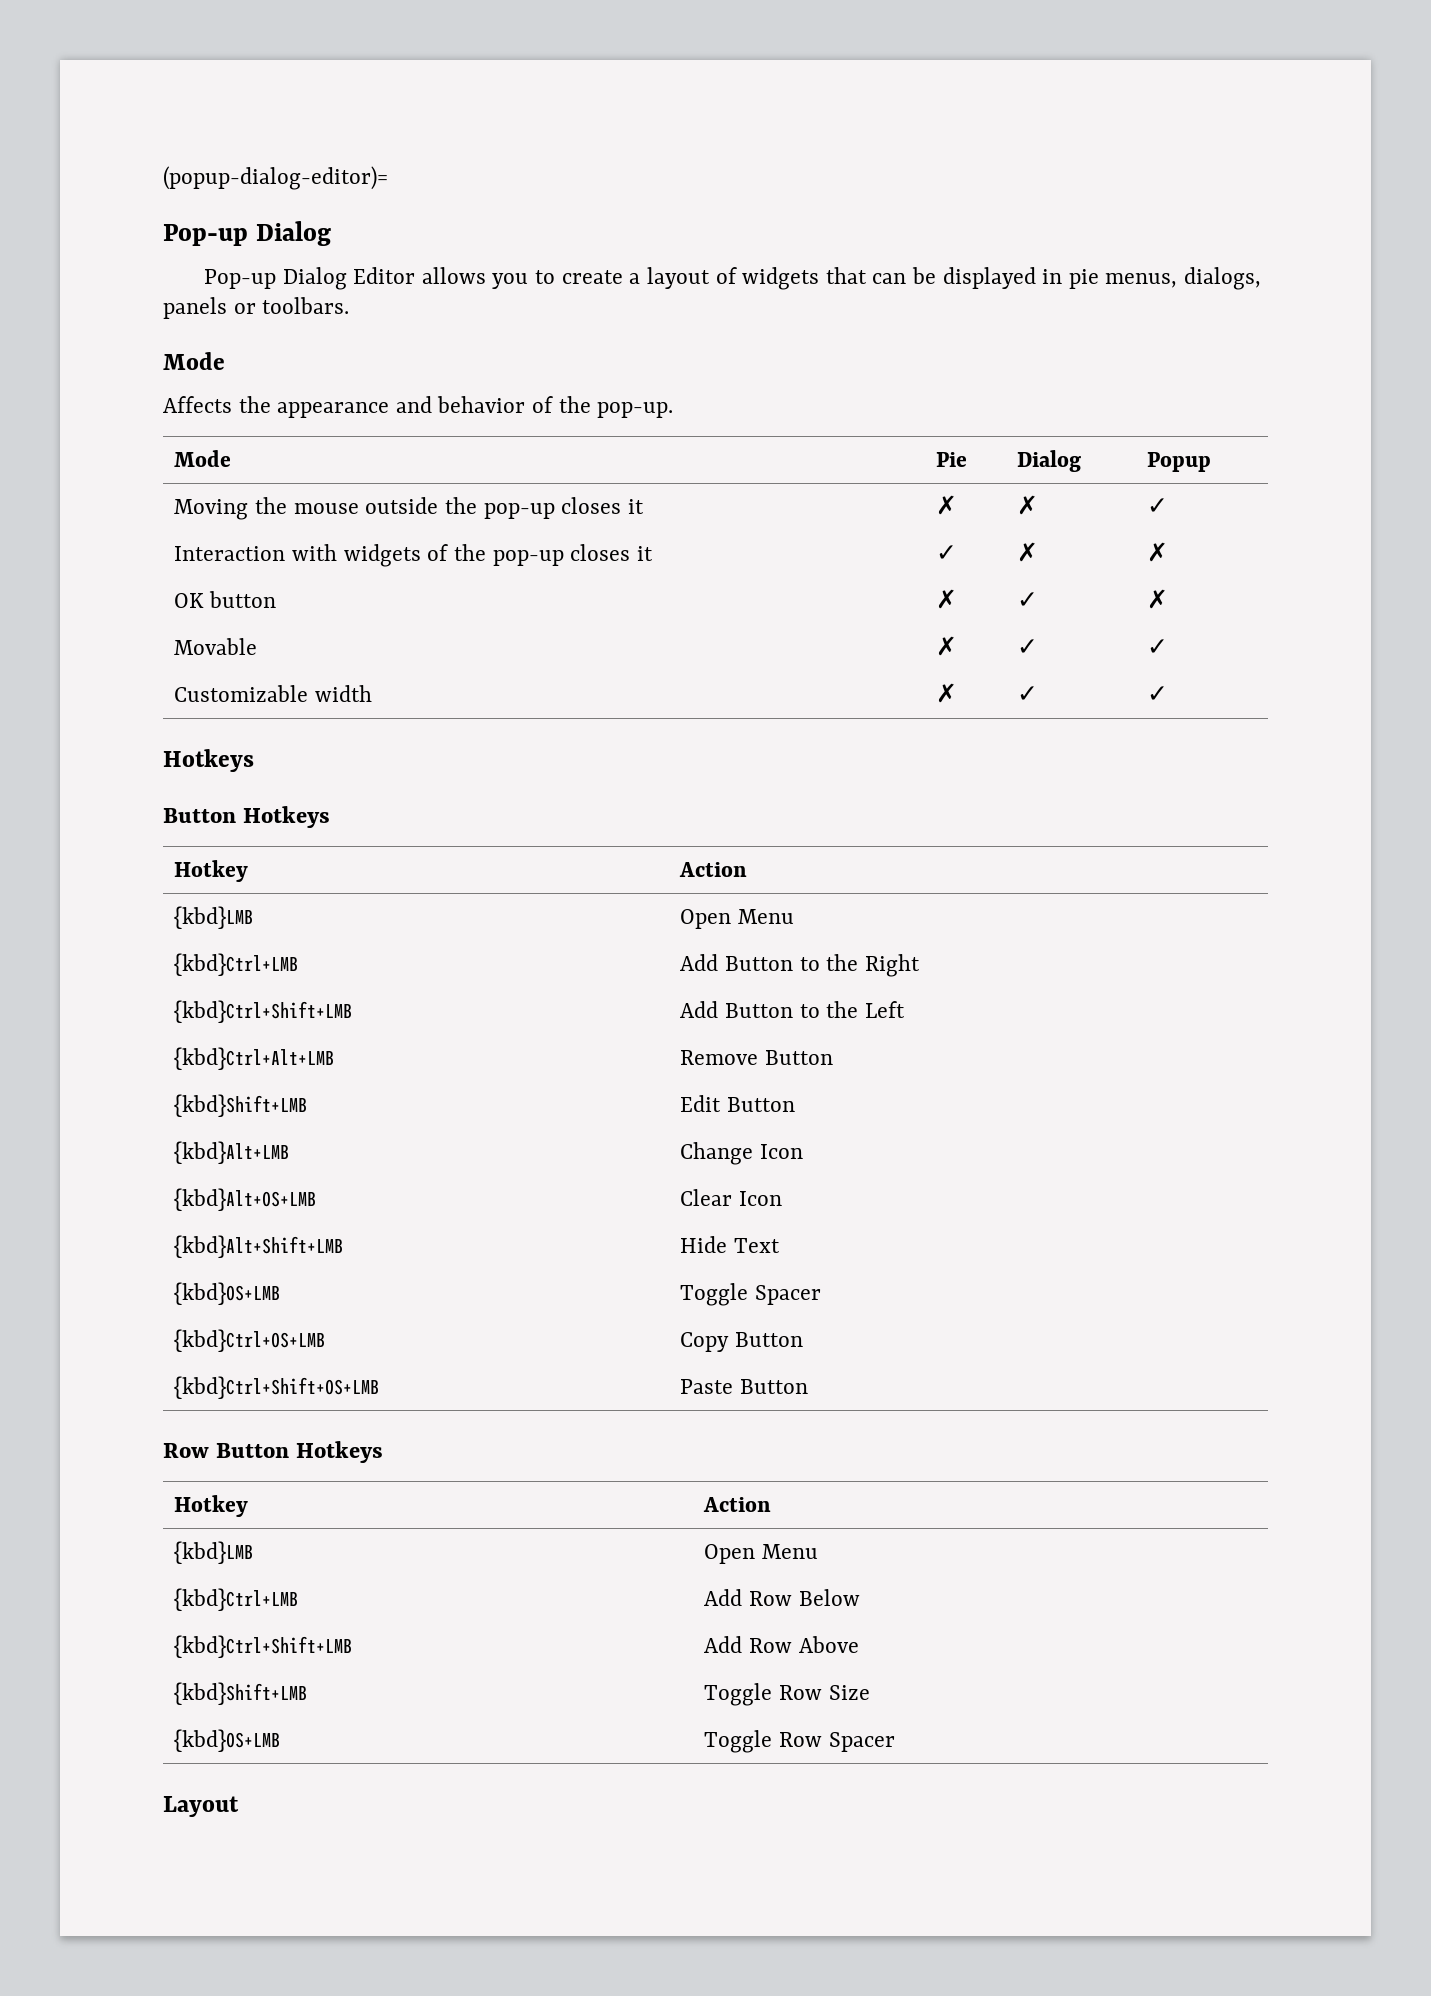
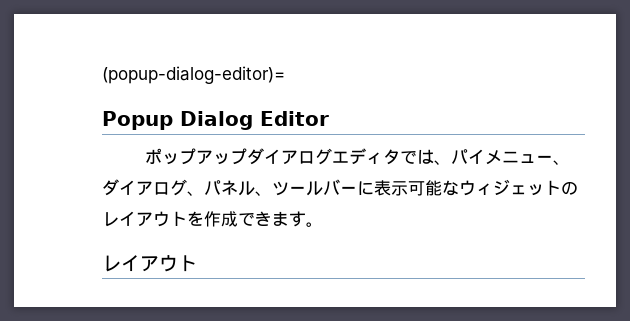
[163,221,331,246] [204,269,277,289] Pop-up Dialog // Pop-up -> [102,111,173,130] Popup
[421,267,1262,290] [163,297,350,319] [163,352,225,370] [163,396,674,418] [174,450,232,467] [936,452,968,467] [1017,450,1082,472] [1147,452,1212,472] [174,497,644,520] [936,495,958,515] [1017,495,1039,515] [1147,498,1169,514] [174,544,653,567] [936,545,958,561] [1017,542,1039,562] [1147,542,1169,562] [174,591,277,608] [936,589,958,609] [1017,592,1039,608] [1147,589,1169,609] [174,638,258,655] [936,636,958,656] [1017,639,1039,655] [1147,639,1169,655] [174,685,373,702] [936,683,958,703] [1017,686,1039,702] [1147,686,1169,702] [163,749,254,772] [163,806,330,828] [174,860,249,882] [679,862,748,877] [174,906,254,929] [680,909,795,929] [174,953,299,976] [680,954,920,977] [174,1000,353,1023] [680,1001,905,1018] [174,1047,335,1070] [680,1050,834,1065] [174,1094,308,1117] [680,1095,796,1112] [174,1141,290,1164] [680,1142,804,1165] [174,1188,317,1211] [680,1189,783,1206] [174,1235,344,1258] [680,1236,781,1253] [174,1282,281,1305] [680,1283,822,1306] [174,1329,326,1352] [680,1332,804,1352] [174,1376,380,1399] [680,1379,809,1394] [163,1441,383,1463] [174,1495,249,1517] [703,1497,772,1512] [174,1541,254,1564] [704,1544,819,1564] [174,1588,299,1611] [704,1589,860,1606] [174,1635,353,1658] [704,1636,859,1653] [174,1682,308,1705] [704,1683,870,1706] [174,1729,281,1752] [704,1730,895,1753] [163,1796,239,1817] allows you to create a layout of widgets that can be displayed in pie menus, dialogs, panels or toolbars. // Mode // Affects the appearance and behavior of the pop-up. // Mode | Pie | Dialog | Popup // Moving the mouse outside the pop-up closes it | ✗ | ✗ | ✓ // Interaction with widgets of the pop-up closes it | ✓ | ✗ | ✗ // OK button | ✗ | ✓ | ✗ // Movable | ✗ | ✓ | ✓ // Customizable width | ✗ | ✓ | ✓ // Hotkeys // Button Hotkeys // Hotkey | Action // {kbd}LMB | Open Menu // {kbd}Ctrl+LMB | Add Button to the Right // {kbd}Ctrl+Shift+LMB | Add Button to the Left // {kbd}Ctrl+Alt+LMB | Remove Button // {kbd}Shift+LMB | Edit Button // {kbd}Alt+LMB | Change Icon // {kbd}Alt+OS+LMB | Clear Icon // {kbd}Alt+Shift+LMB | Hide Text // {kbd}OS+LMB | Toggle Spacer // {kbd}Ctrl+OS+LMB | Copy Button // {kbd}Ctrl+Shift+OS+LMB | Paste Button // Row Button Hotkeys // Hotkey | Action // {kbd}LMB | Open Menu // {kbd}Ctrl+LMB | Add Row Below // {kbd}Ctrl+Shift+LMB | Add Row Above // {kbd}Shift+LMB | Toggle Row Size // {kbd}OS+LMB | Toggle Row Spacer // Layout -> [144,148,570,165] [102,179,578,196] [102,211,323,227] [102,255,197,272] // ポップアップダイアログエディタでは、パイメニュー、ダイアログ、パネル、ツールバーに表示可能なウィジェットのレイアウトを作成できます。 // レイアウト

